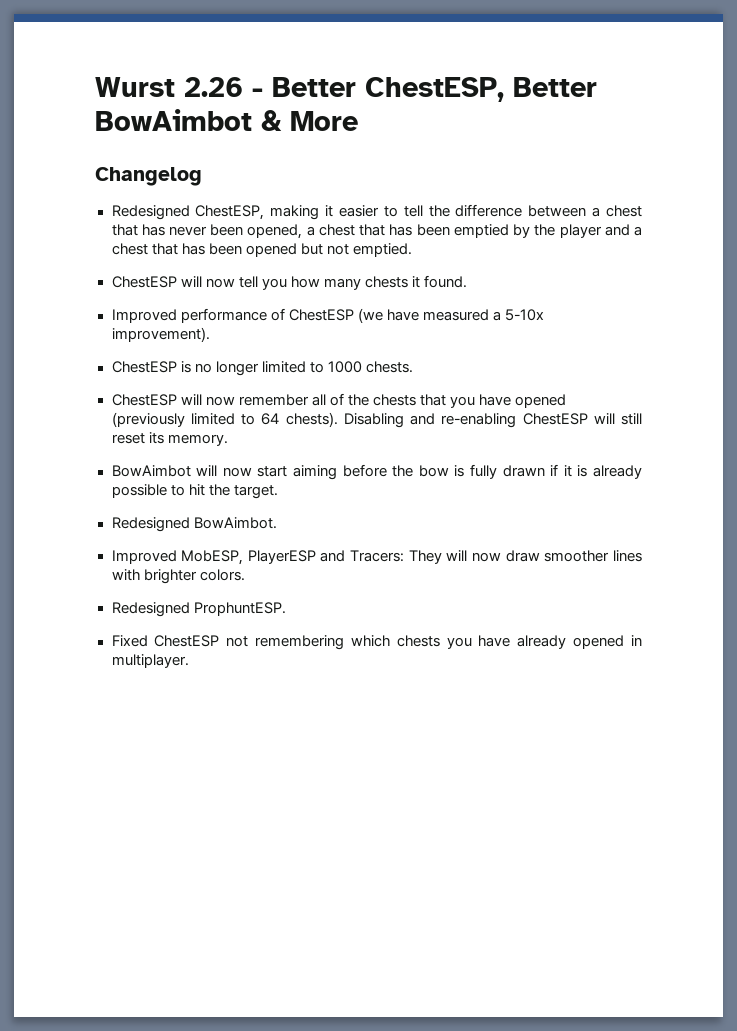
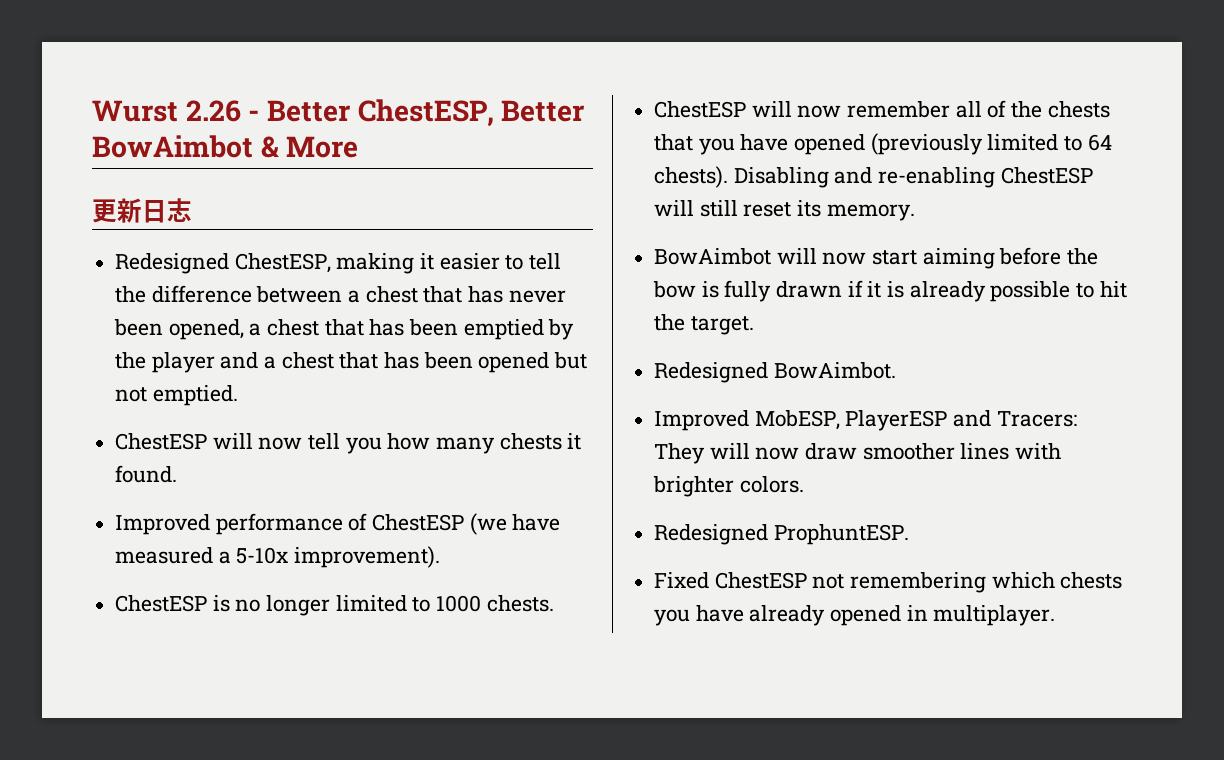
[95,167,202,186] Changelog -> [92,198,192,223] 更新日志

